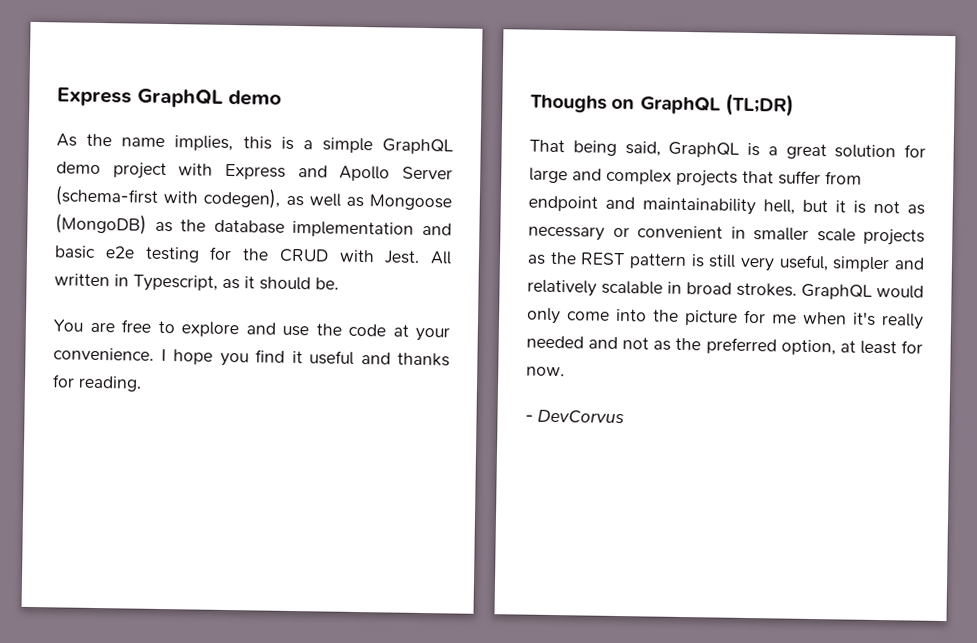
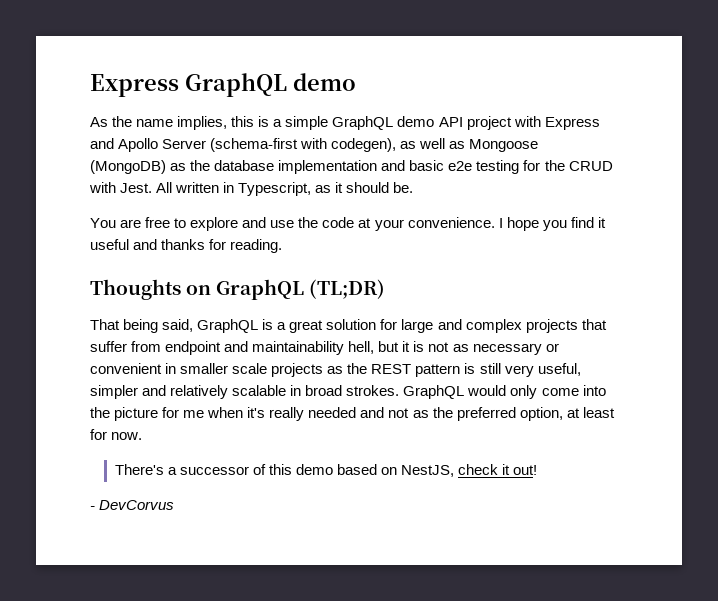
(101, 168) none -> [438,117,463,127] API
[530,94,607,113] Thoughs -> [90,279,181,300] Thoughts
(565, 371) none -> [114,464,538,477] // There's a successor of this demo based on NestJS, check it out!

